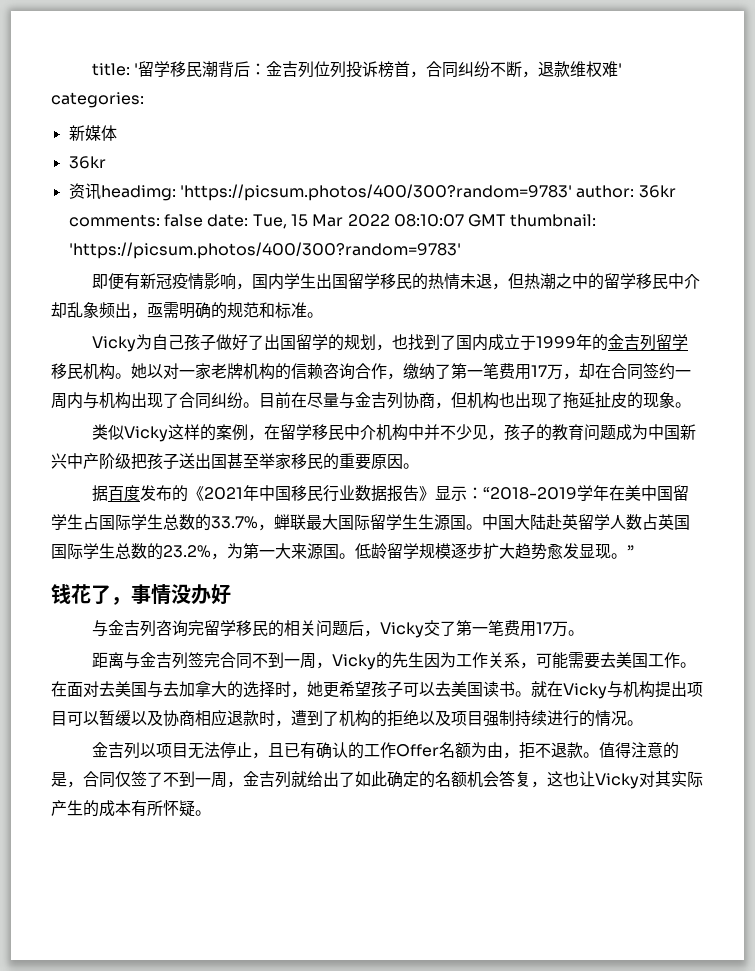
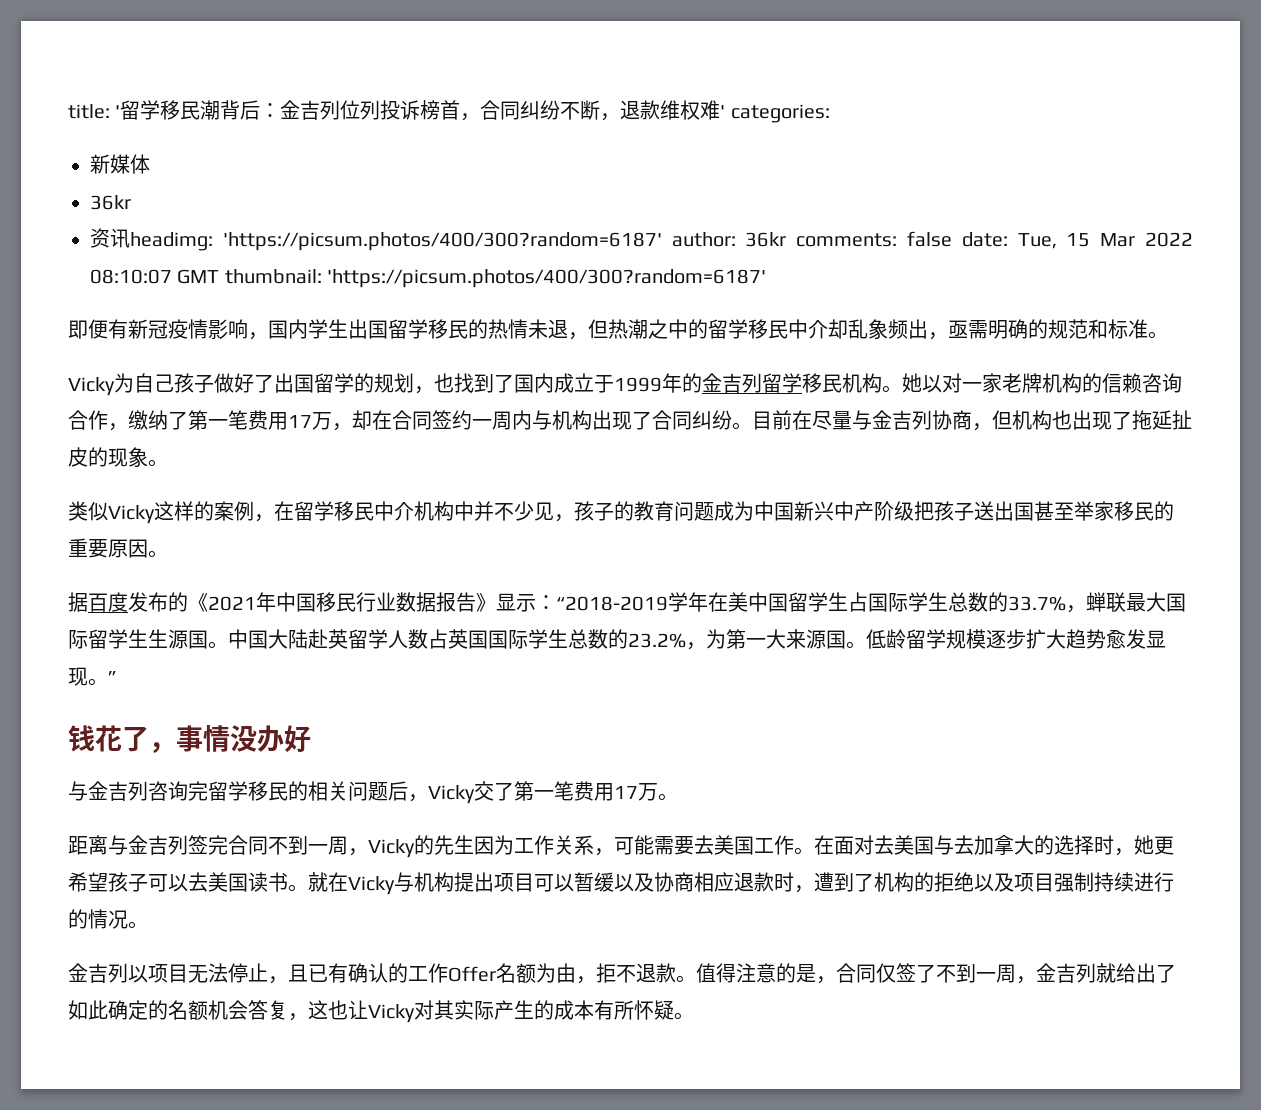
[179,184,572,201] 'https://picsum.photos/400/300?random=9783' -> [222,232,662,251] 'https://picsum.photos/400/300?random=6187'
[68,242,461,259] 'https://picsum.photos/400/300?random=9783' -> [327,269,767,288] 'https://picsum.photos/400/300?random=6187'

